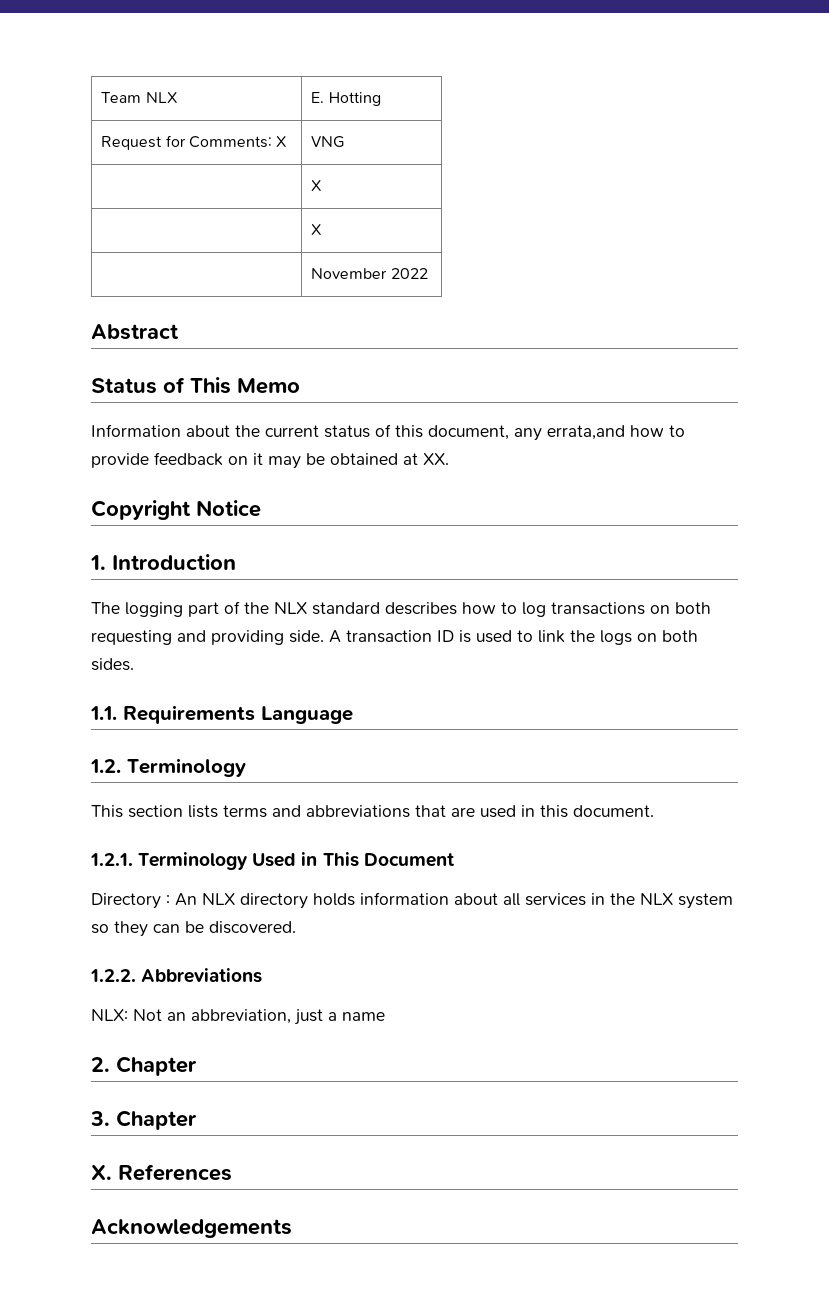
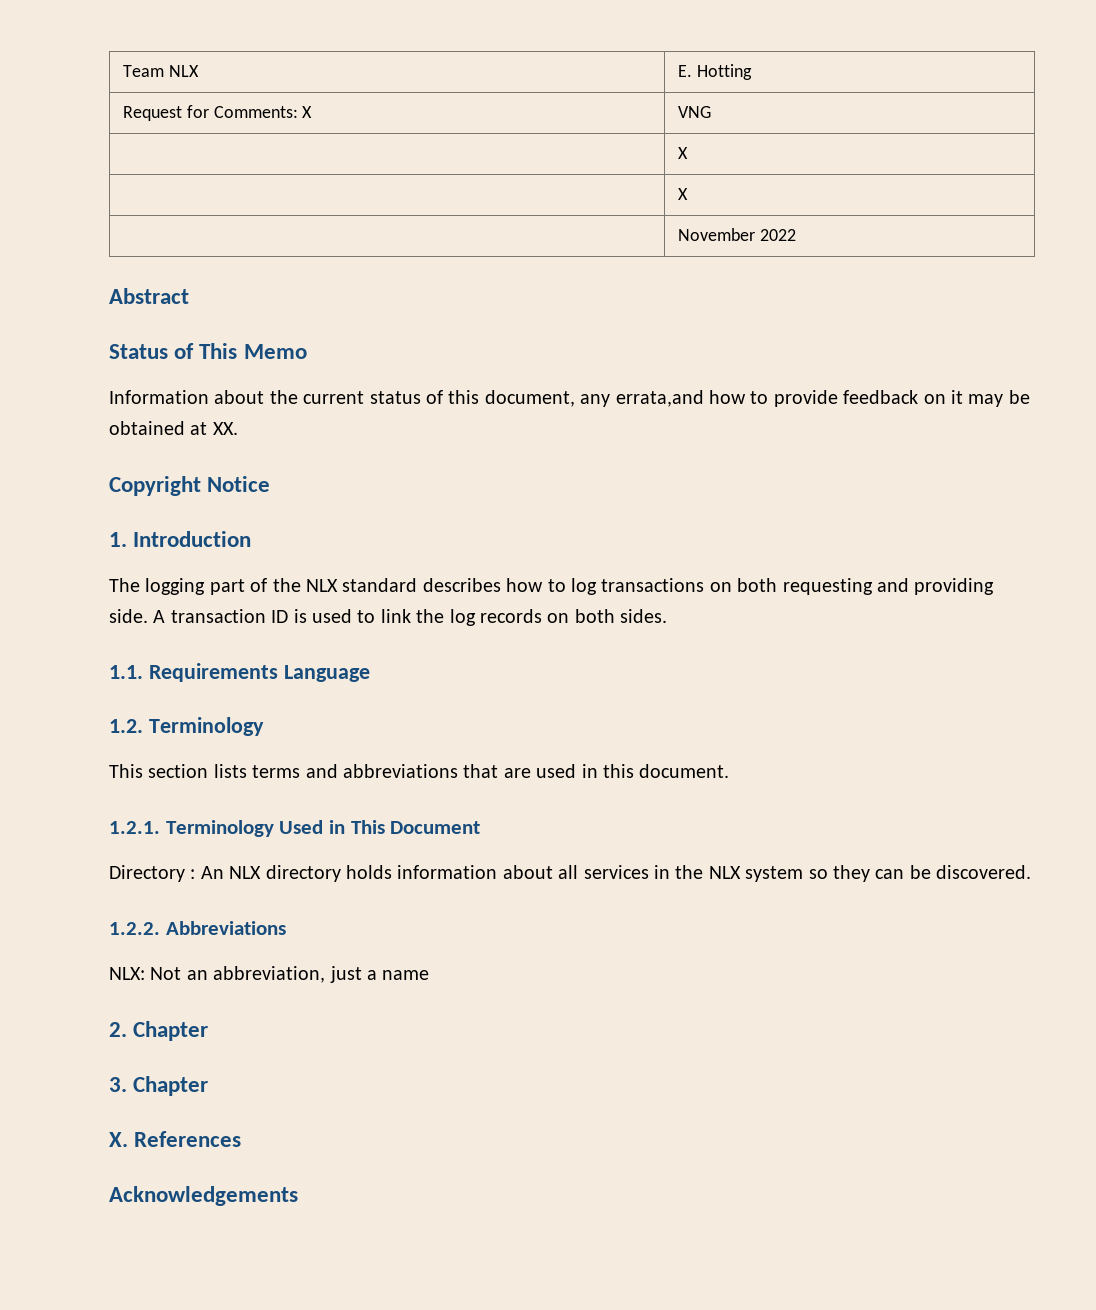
[600,630,632,645] logs -> [449,609,542,626] log records

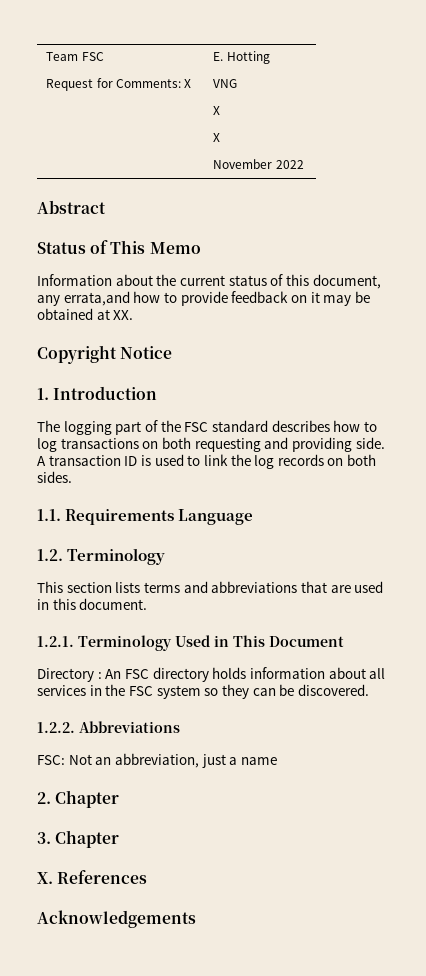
[168,65,199,77] NLX -> [81,52,104,61] FSC
[306,579,338,592] NLX -> [184,422,209,432] FSC
[229,866,262,879] NLX -> [124,669,149,679] FSC
[708,866,741,879] NLX -> [128,686,153,696] FSC
[109,967,145,980] NLX: -> [37,755,65,765] FSC:

